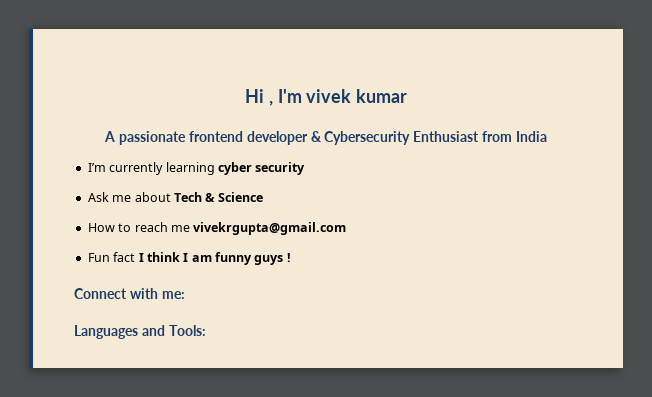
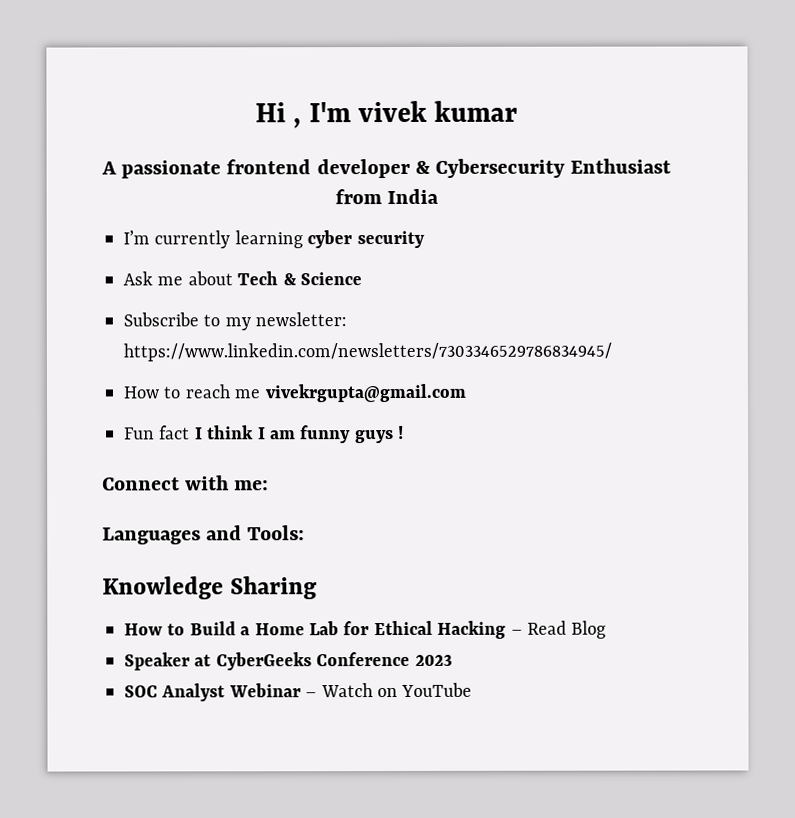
(263, 197) none -> [123,312,348,331] [123,342,612,362] // Subscribe to my newsletter: https://www.linkedin.com/newsletters/7303346529786834945/
(206, 330) none -> [102,576,318,600] [124,620,607,639] [124,651,453,671] [124,682,473,702] // Knowledge Sharing // How to Build a Home Lab for Ethical Hacking – Read Blog // Speaker at CyberGeeks Conference 2023 // SOC Analyst Webinar – Watch on YouTube

